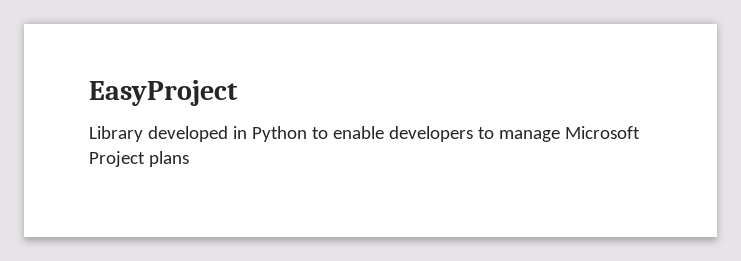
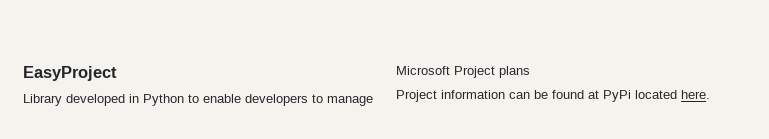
(189, 159) none -> [396,90,710,102] // Project information can be found at PyPi located here.

